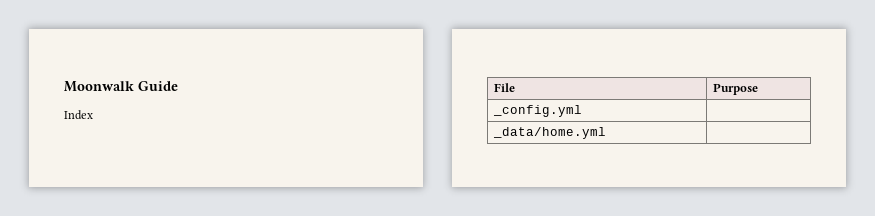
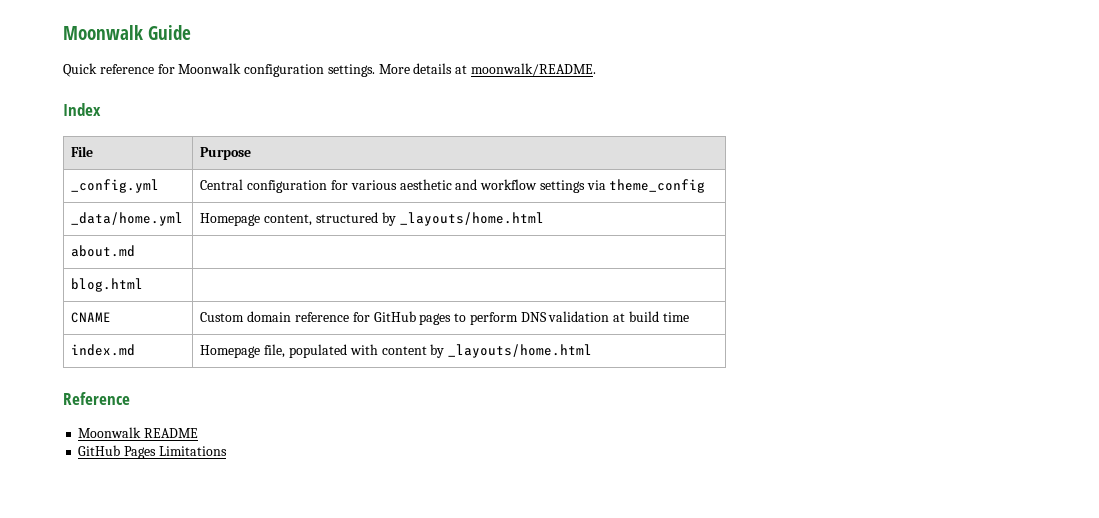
[64,110,93,120] [494,83,516,92] [713,83,759,95] [493,105,583,117] [493,127,607,139] Index // File | Purpose // _config.yml | // _data/home.yml | -> [63,63,597,77] [63,103,101,116] [71,146,94,157] [200,147,252,160] [71,179,160,193] [200,179,706,193] [71,212,184,226] [200,212,544,226] [71,245,136,257] [71,278,144,292] [71,312,112,323] [200,311,689,325] [71,344,136,356] [200,344,593,358] [63,392,130,405] [78,427,199,438] [78,445,227,459] Quick reference for Moonwalk configuration settings. More details at moonwalk/README. // Index // File | Purpose // _config.yml | Central configuration for various aesthetic and workflow settings via theme_config // _data/home.yml | Homepage content, structured by _layouts/home.html // about.md | // blog.html | // CNAME | Custom domain reference for GitHub pages to perform DNS validation at build time // index.md | Homepage file, populated with content by _layouts/home.html // Reference // Moonwalk README // GitHub Pages Limitations

